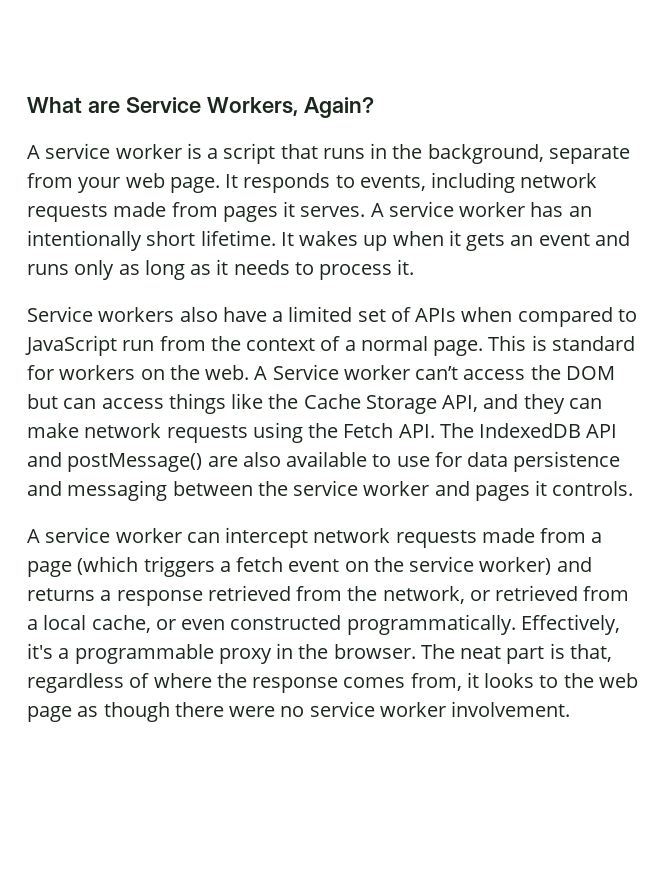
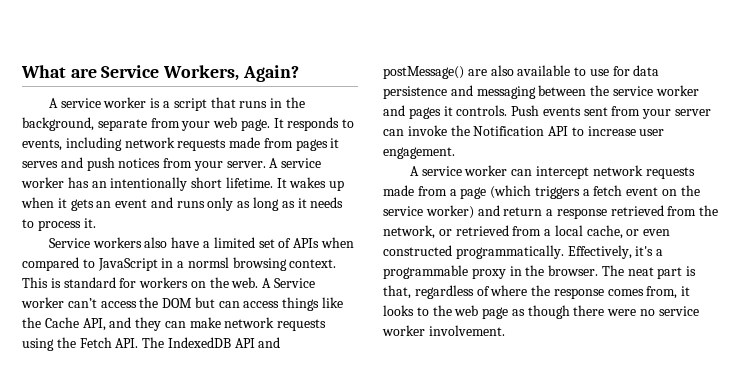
[300,206,366,217] serves. -> [22,157,266,171] serves and push notices from your server.
[122,336,484,356] run from the context of a normal page. -> [161,257,337,271] in a normsl browsing context.
[365,395,437,414] Storage -> (79, 322) none
(634, 488) none -> [511,105,712,119] [383,125,665,136] [383,147,455,159] Push events sent from your server can invoke the Notification API to increase user engagement.
[27,588,95,601] returns -> [503,207,543,216] return

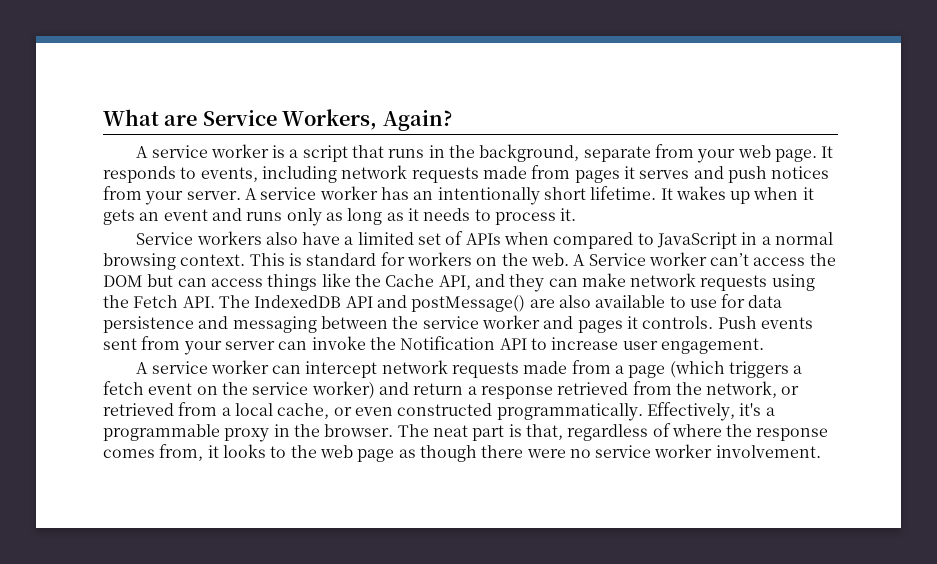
[187,257,229,268] normsl -> [774,232,833,245] normal

